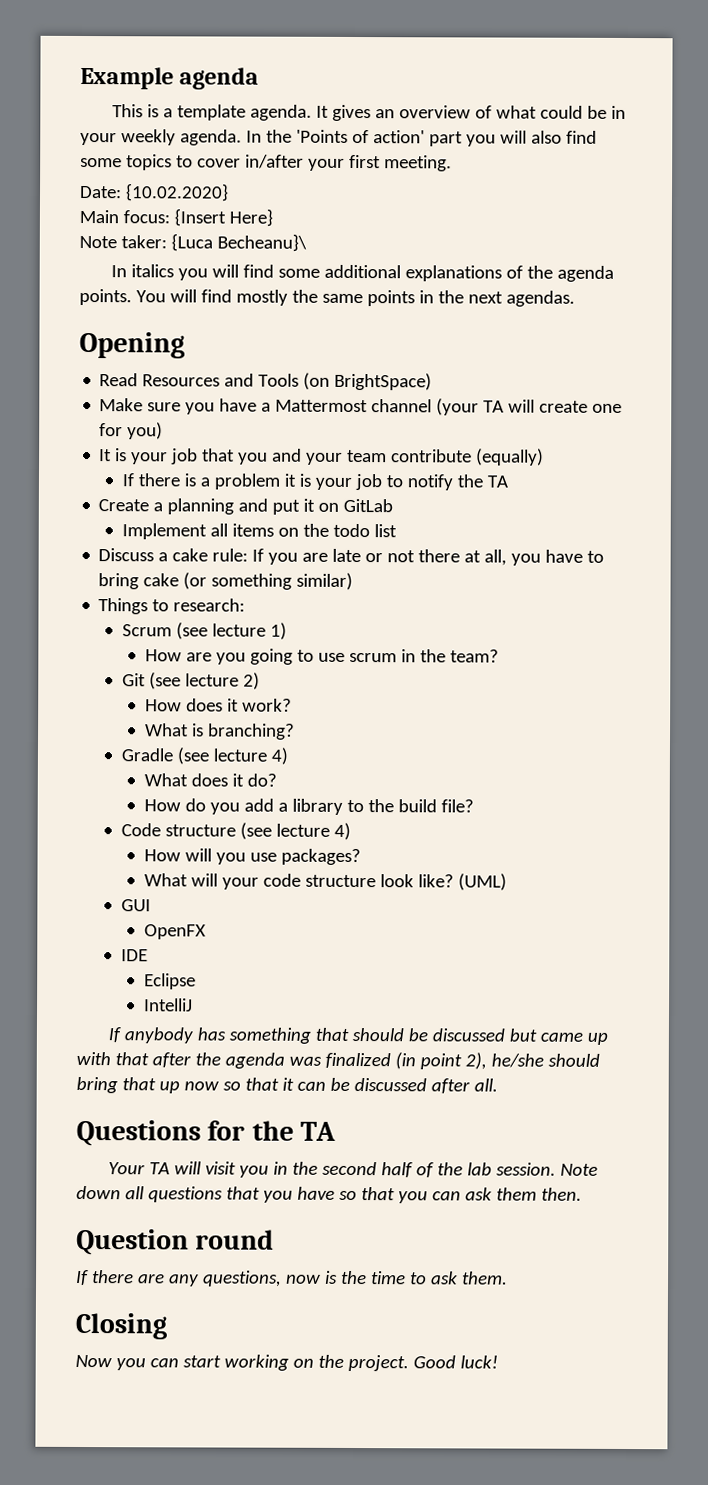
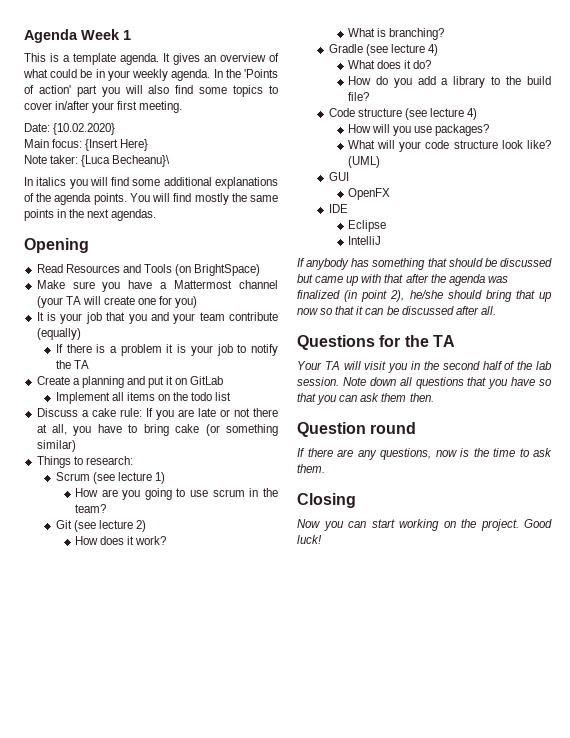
[80,66,260,90] Example agenda -> [24,29,131,43] Agenda Week 1

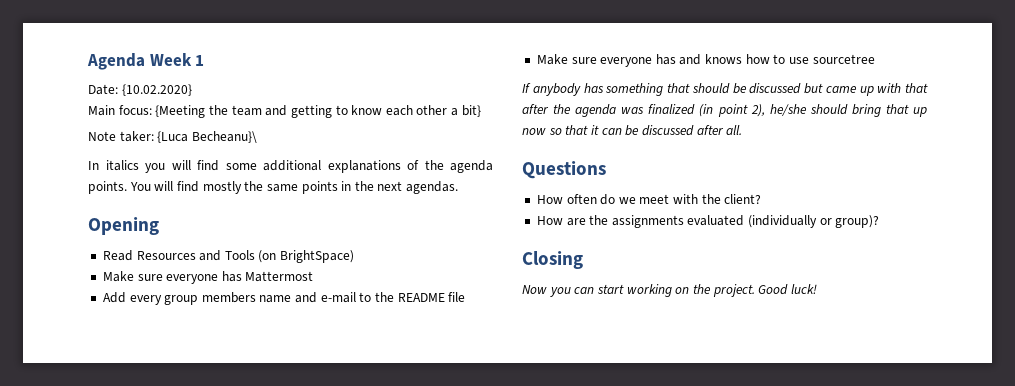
[24,53,279,65] [23,69,278,81] [24,85,278,97] [24,101,183,113] [24,123,116,135] [24,139,149,151] This is a template agenda. It gives an overview of what could be in your weekly agenda. In the 'Points of action' part you will also find some topics to cover in/after your first meeting. // Date: {10.02.2020} // Main focus: {Insert Here} -> [88,84,192,96] [88,105,481,118] Date: {10.02.2020} // Main focus: {Meeting the team and getting to know each other a bit}
[102,280,278,292] [36,296,198,308] [36,312,278,324] [36,328,81,340] [55,344,278,356] [55,360,89,369] [36,376,224,388] [55,392,232,404] [36,408,278,420] [36,424,278,436] [36,440,76,452] [36,456,133,468] [55,472,166,484] [74,488,278,500] [74,504,106,513] [55,520,147,532] [74,536,167,545] [347,28,445,40] [328,44,439,56] [347,60,432,69] [347,76,551,88] [347,92,369,101] [328,108,478,120] [347,124,490,136] [347,140,551,152] [347,156,380,168] [328,172,349,181] [347,188,390,200] [328,204,348,213] [347,220,386,232] [347,236,381,245] you have a Mattermost channel (your TA will create one for you) // It is your job that you and your team contribute (equally) // If there is a problem it is your job to notify the TA // Create a planning and put it on GitLab // Implement all items on the todo list // Discuss a cake rule: If you are late or not there at all, you have to bring cake (or something similar) // Things to research: // Scrum (see lecture 1) // How are you going to use scrum in the team? // Git (see lecture 2) // How does it work? // What is branching? // Gradle (see lecture 4) // What does it do? // How do you add a library to the build file? // Code structure (see lecture 4) // How will you use packages? // What will your code structure look like? (UML) // GUI // OpenFX // IDE // Eclipse // IntelliJ -> [166,271,314,284] [102,292,466,305] [536,54,875,67] everyone has Mattermost // Add every group members name and e-mail to the README file // Make sure everyone has and knows how to use sourcetree
[379,335,455,347] [297,361,552,373] [297,377,552,389] [297,393,434,405] [297,422,417,437] [297,448,552,460] [297,464,325,473] for the TA // Your TA will visit you in the second half of the lab session. Note down all questions that you have so that you can ask them then. // Question round // If there are any questions, now is the time to ask them. -> [536,194,762,205] [536,215,880,228] // How often do we meet with the client? // How are the assignments evaluated (individually or group)?

